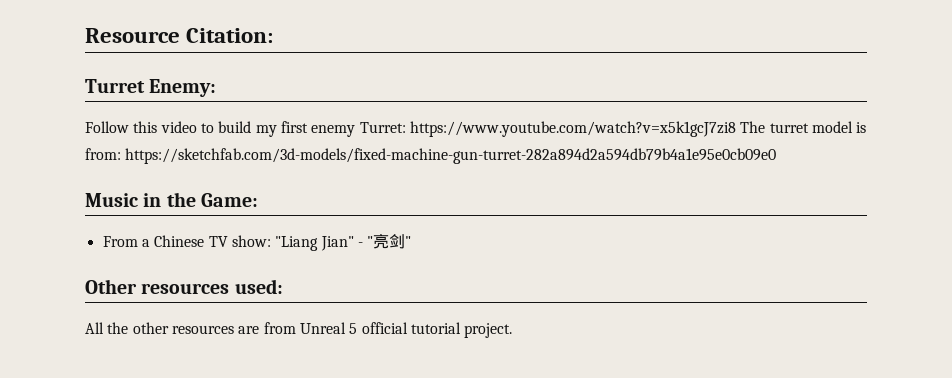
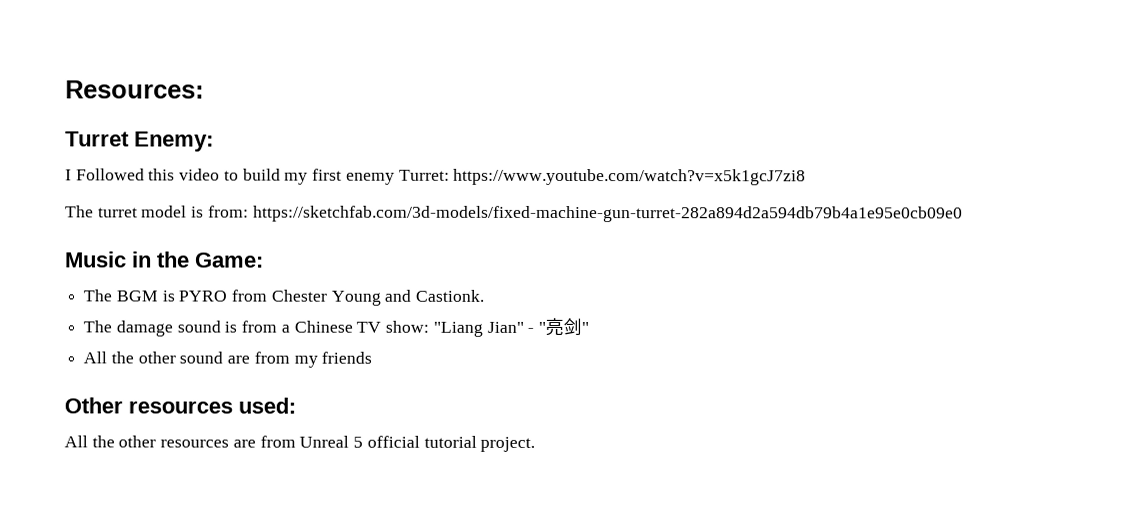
[85,28,274,43] Resource Citation: -> [65,80,204,99] Resources:
[85,121,129,133] Follow -> [65,168,145,181] I Followed
(736, 129) none -> (807, 177) //
[102,236,138,247] From -> [83,289,485,306] [83,320,278,337] The BGM is PYRO from Chester Young and Castionk. // The damage sound is from
(412, 241) none -> [83,351,373,368] // All the other sound are from my friends

